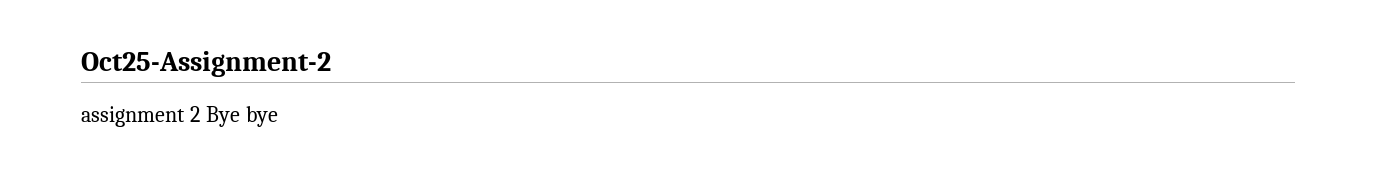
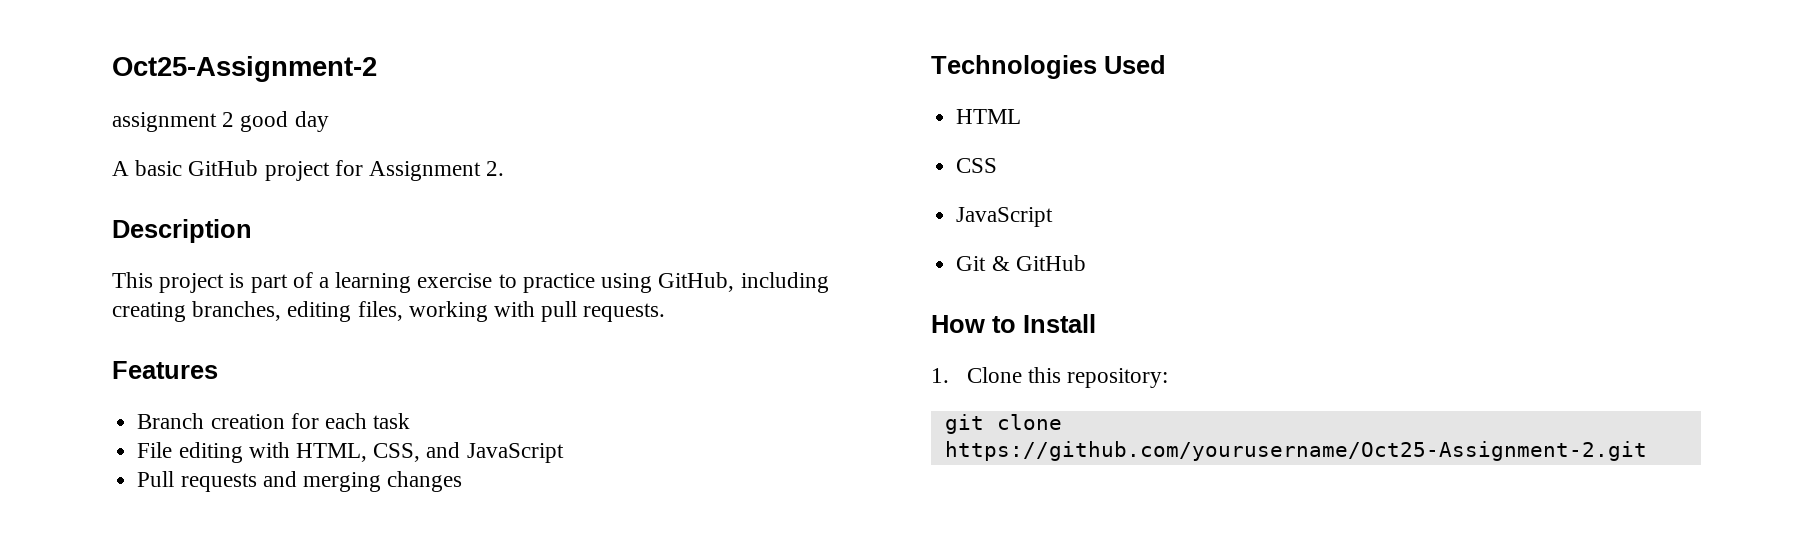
[205,106,278,127] Bye bye -> [240,111,329,132] [112,160,505,181] [112,219,252,243] [112,272,829,293] [112,301,666,322] [112,361,218,379] [137,413,411,429] [137,442,564,463] [137,471,463,492] [931,55,1166,79] [956,109,1022,124] [956,158,998,173] [956,207,1054,227] [956,255,1086,271] [931,314,1096,333] [931,367,1169,388] [944,414,1062,434] [944,441,1647,461] good day // A basic GitHub project for Assignment 2. // Description // This project is part of a learning exercise to practice using GitHub, including creating branches, editing files, working with pull requests. // Features // Branch creation for each task // File editing with HTML, CSS, and JavaScript // Pull requests and merging changes // Technologies Used // HTML // CSS // JavaScript // Git & GitHub // How to Install // 1. Clone this repository: // git clone https://github.com/yourusername/Oct25-Assignment-2.git

